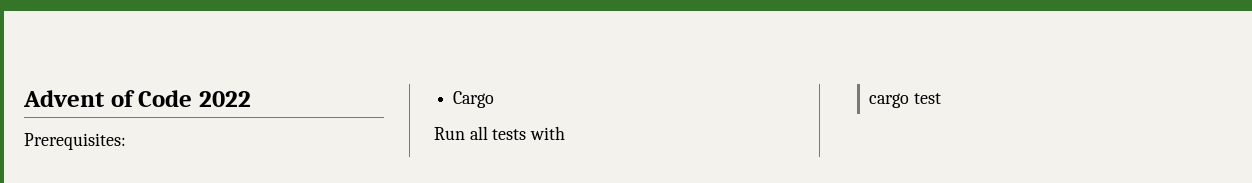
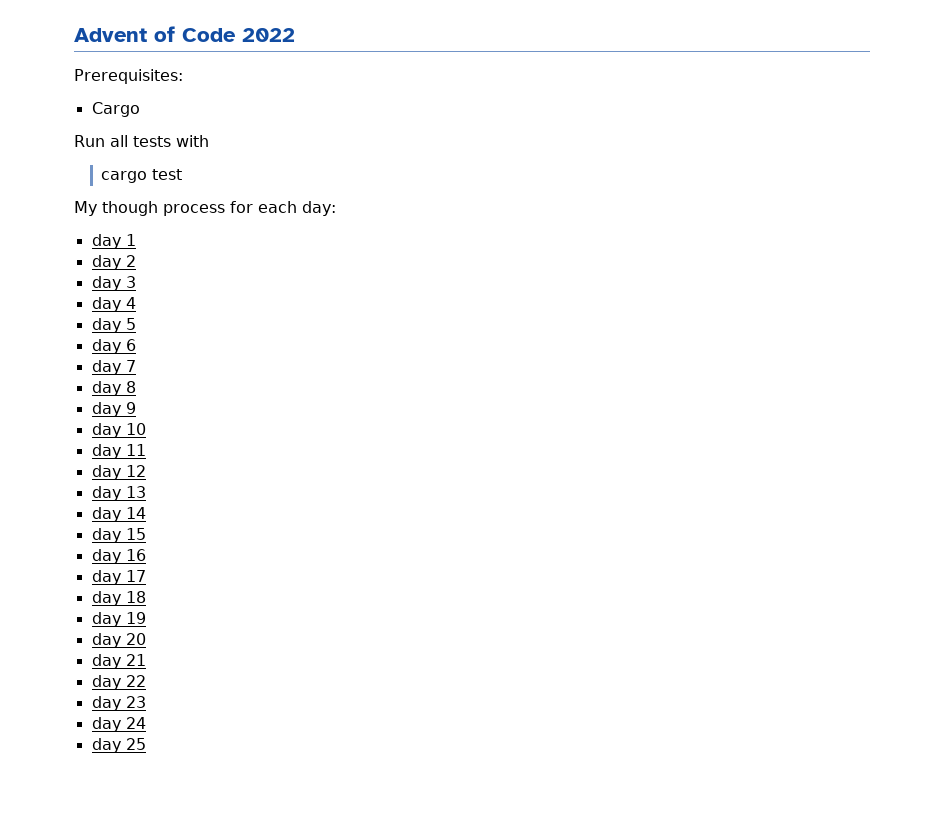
(941, 98) none -> [74,201,336,216] [91,234,136,249] [91,255,136,270] [91,276,136,291] [91,297,136,312] [91,318,136,333] [91,339,136,354] [91,360,136,375] [91,381,136,396] [91,402,136,417] [91,423,146,438] [91,444,146,459] [91,465,146,480] [91,486,146,501] [91,507,146,522] [91,528,146,543] [91,549,146,564] [91,570,146,585] [91,591,146,606] [91,612,146,627] [91,633,146,648] [91,654,146,669] [91,675,146,690] [91,696,146,711] [91,717,146,732] [91,738,146,753] // My though process for each day: // day 1 // day 2 // day 3 // day 4 // day 5 // day 6 // day 7 // day 8 // day 9 // day 10 // day 11 // day 12 // day 13 // day 14 // day 15 // day 16 // day 17 // day 18 // day 19 // day 20 // day 21 // day 22 // day 23 // day 24 // day 25

